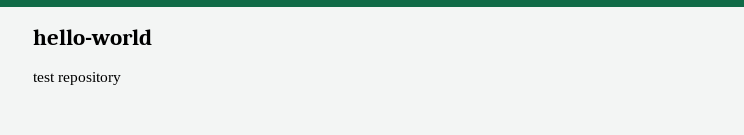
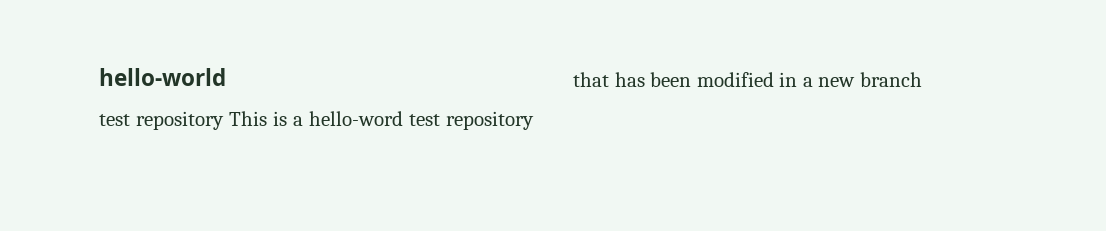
(122, 78) none -> [229,111,534,130] [573,72,922,87] This is a hello-word test repository that has been modified in a new branch

